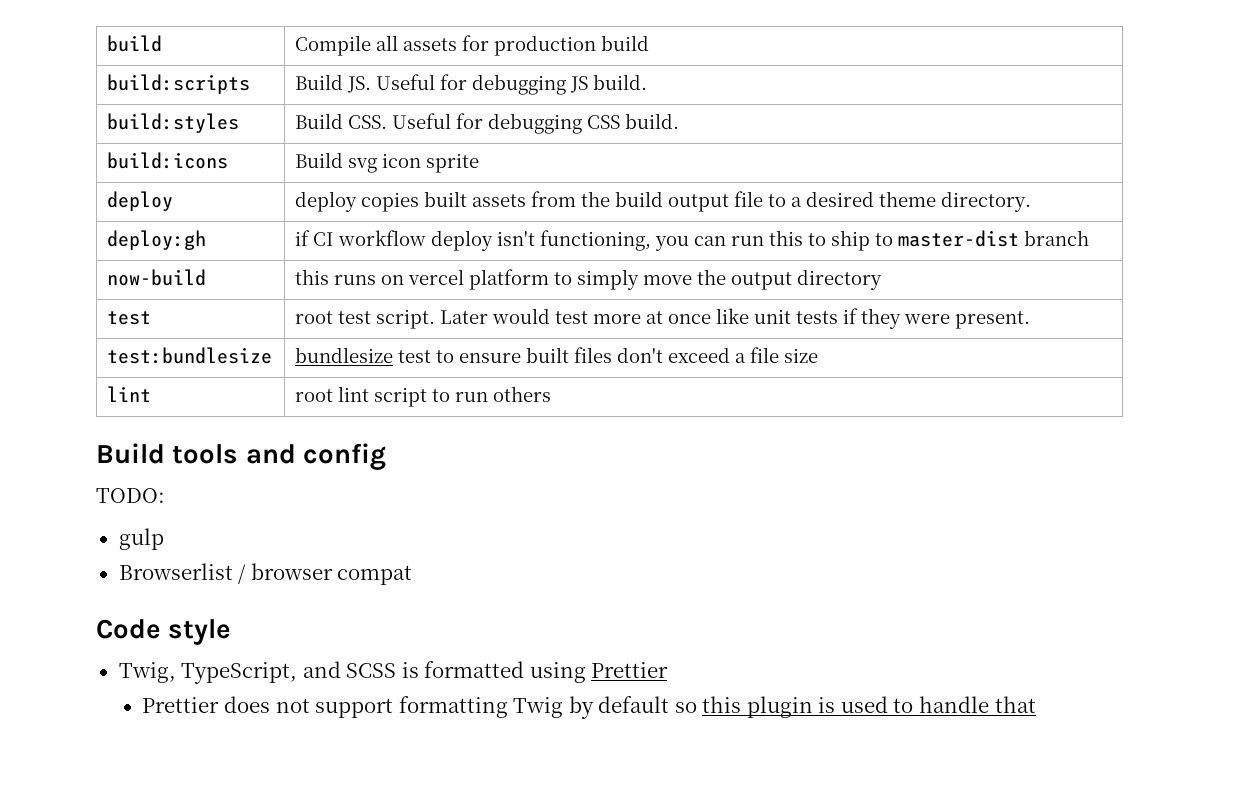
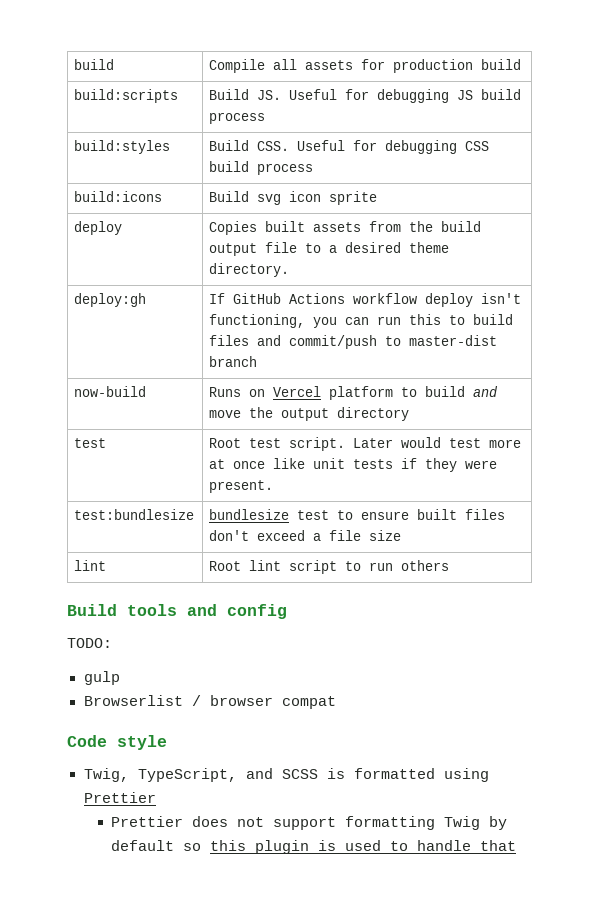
[593,74,648,90] build. -> [481,89,522,100] [209,112,266,124] build process
[625,113,680,129] build. -> [209,161,314,175] build process
[295,191,420,212] deploy copies -> [209,221,258,235] Copies
[295,230,335,246] if CI -> [209,293,346,304] If GitHub Actions
[831,230,871,251] ship -> [473,314,514,325] [209,335,378,349] build files and commit/push
[295,269,640,290] this runs on vercel platform to simply -> [209,386,499,400] Runs on Vercel platform to build and
[295,311,334,324] root -> [209,438,242,448] Root
[295,389,334,402] root -> [209,561,242,571] Root

